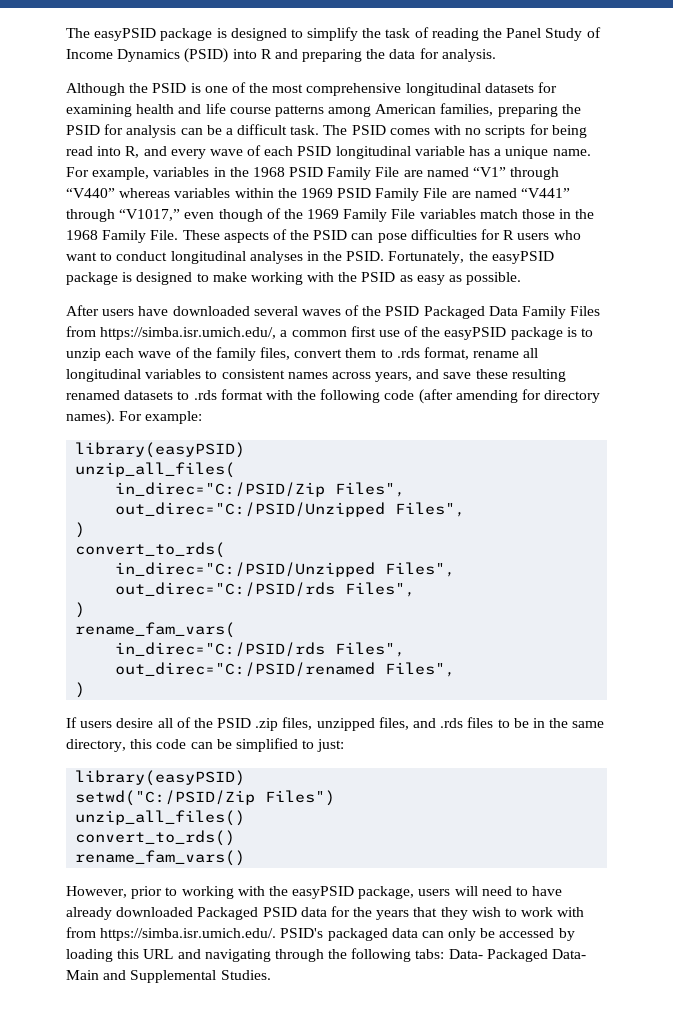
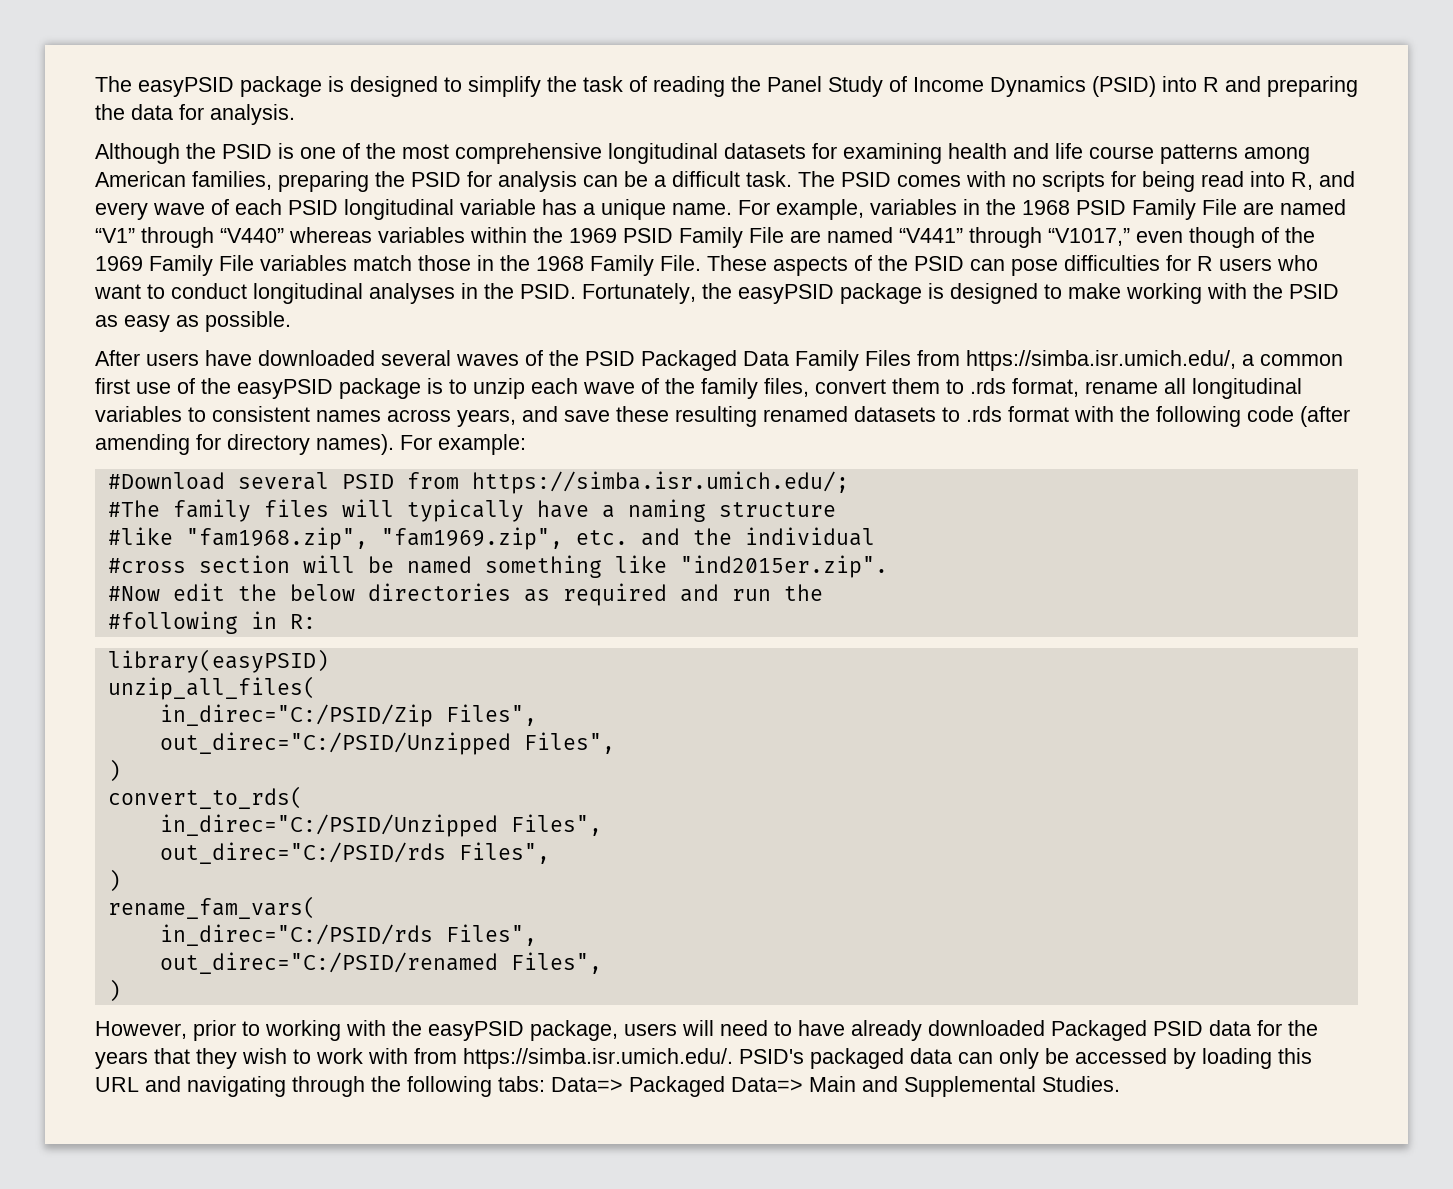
(203, 417) none -> [107,471,849,494] [107,499,836,522] [107,527,875,550] [107,555,888,578] [107,583,823,606] [107,611,316,634] // #Download several PSID from https://simba.isr.umich.edu/; // #The family files will typically have a naming structure // #like "fam1968.zip", "fam1969.zip", etc. and the individual // #cross section will be named something like "ind2015er.zip". // #Now edit the below directories as required and run the // #following in R:
[66,717,605,731] [66,738,345,752] [75,770,246,786] [75,790,336,806] [75,810,246,826] [75,830,236,846] [75,850,246,866] // If users desire all of the PSID .zip files, unzipped files, and .rds files to be in the same directory, this code can be simplified to just: // library(easyPSID) // setwd("C:/PSID/Zip Files") // unzip_all_files() // convert_to_rds() // rename_fam_vars() -> (121, 990) none
[448,949,587,962] Data- Packaged Data- -> [551,1076,803,1097] Data=> Packaged Data=>

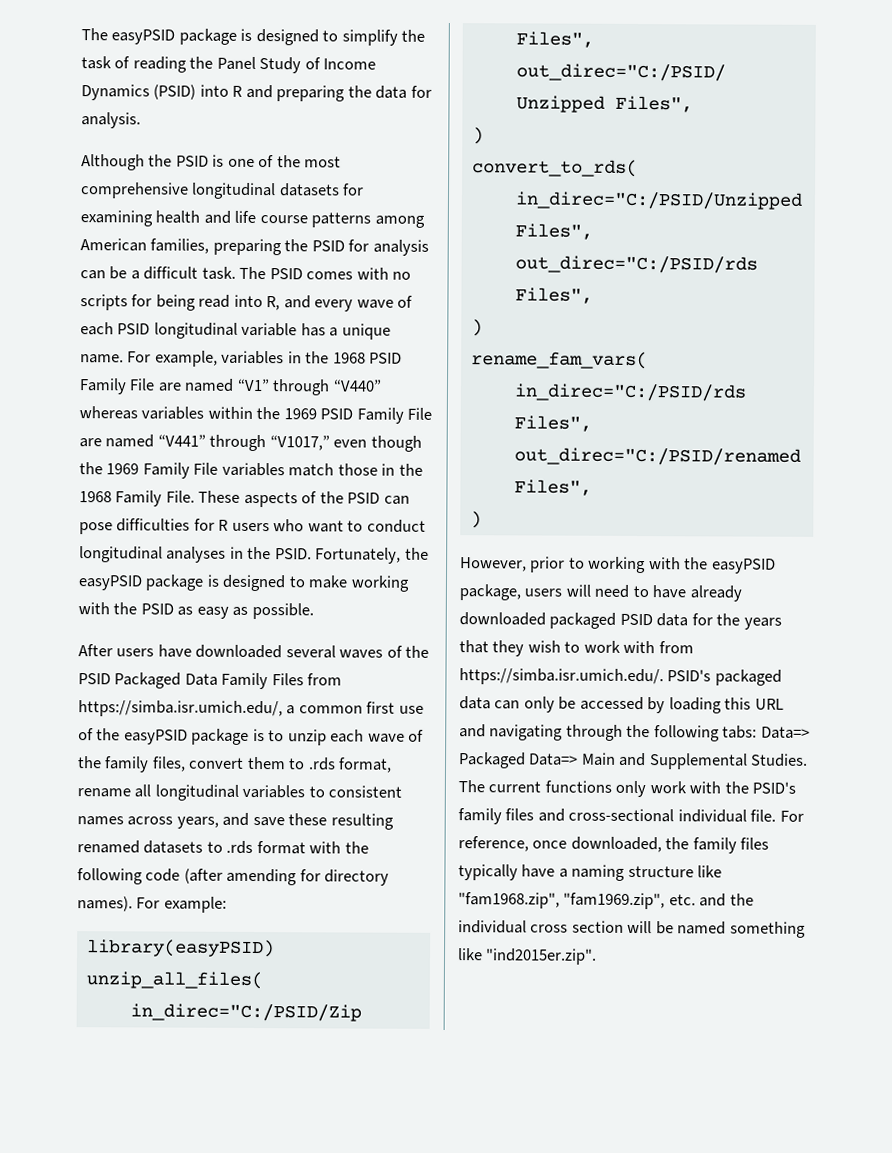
[1261,227,1279,243] of -> (422, 443) none
[107,471,849,494] [107,499,836,522] [107,527,875,550] [107,555,888,578] [107,583,823,606] [107,611,316,634] // #Download several PSID from https://simba.isr.umich.edu/; // #The family files will typically have a naming structure // #like "fam1968.zip", "fam1969.zip", etc. and the individual // #cross section will be named something like "ind2015er.zip". // #Now edit the below directories as required and run the // #following in R: -> (227, 904) none
[1051,1020,1147,1041] Packaged -> [549,612,617,629] packaged
(1120, 1084) none -> [458,780,797,798] [458,808,804,825] [458,836,770,854] [458,864,723,881] [458,892,754,910] [458,920,806,938] [457,948,598,965] The current functions only work with the PSID's family files and cross-sectional individual file. For reference, once downloaded, the family files typically have a naming structure like "fam1968.zip", "fam1969.zip", etc. and the individual cross section will be named something like "ind2015er.zip".

